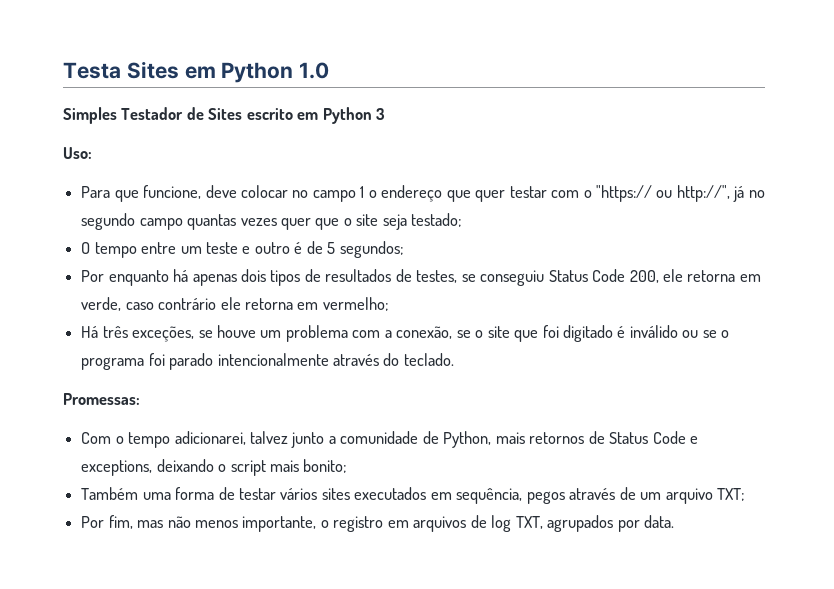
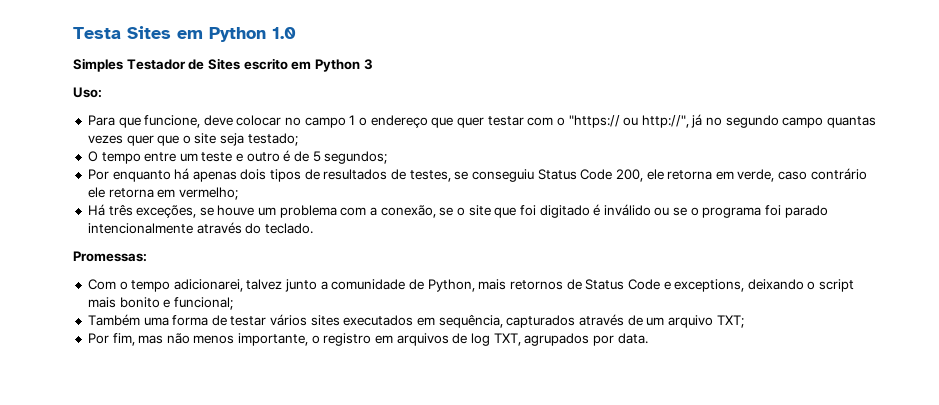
[303,459,348,473] bonito; -> [119,297,233,310] bonito e funcional;
[526,491,565,504] pegos -> [506,315,576,328] capturados

